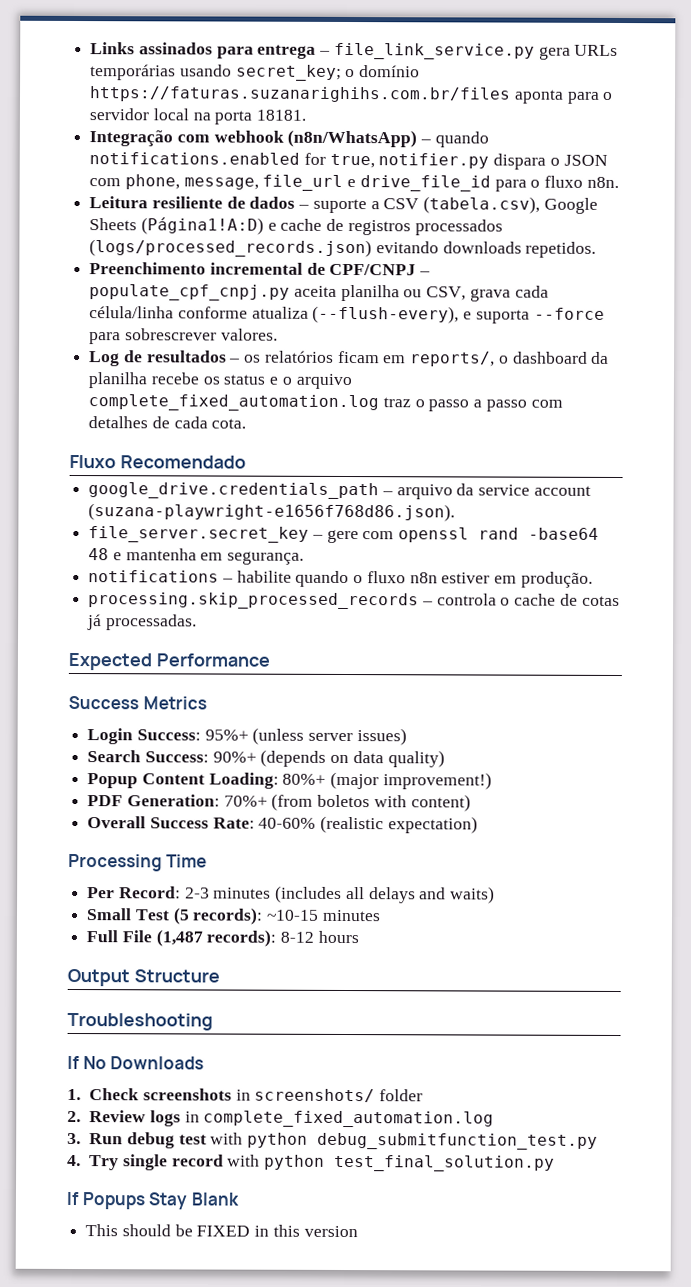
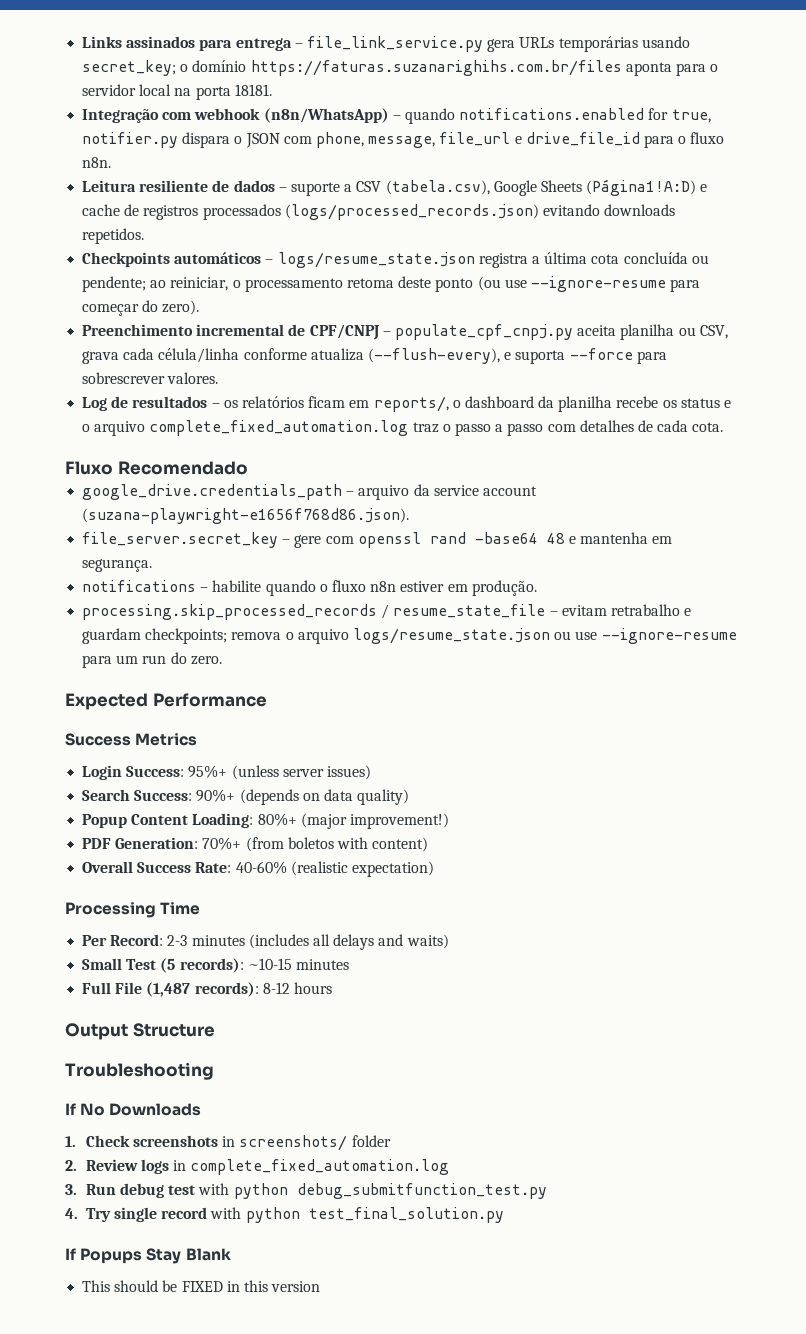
(597, 249) none -> [82,252,709,268] [82,276,701,292] [82,300,200,316] // Checkpoints automáticos – logs/resume_state.json registra a última cota concluída ou pendente; ao reiniciar, o processamento retoma deste ponto (ou use --ignore-resume para começar do zero).
[421,593,620,607] [87,614,197,631] – controla o cache de cotas já processadas. -> [381,604,692,619] [82,628,737,644] [82,652,222,668] / resume_state_file – evitam retrabalho e guardam checkpoints; remova o arquivo logs/resume_state.json ou use --ignore-resume para um run do zero.

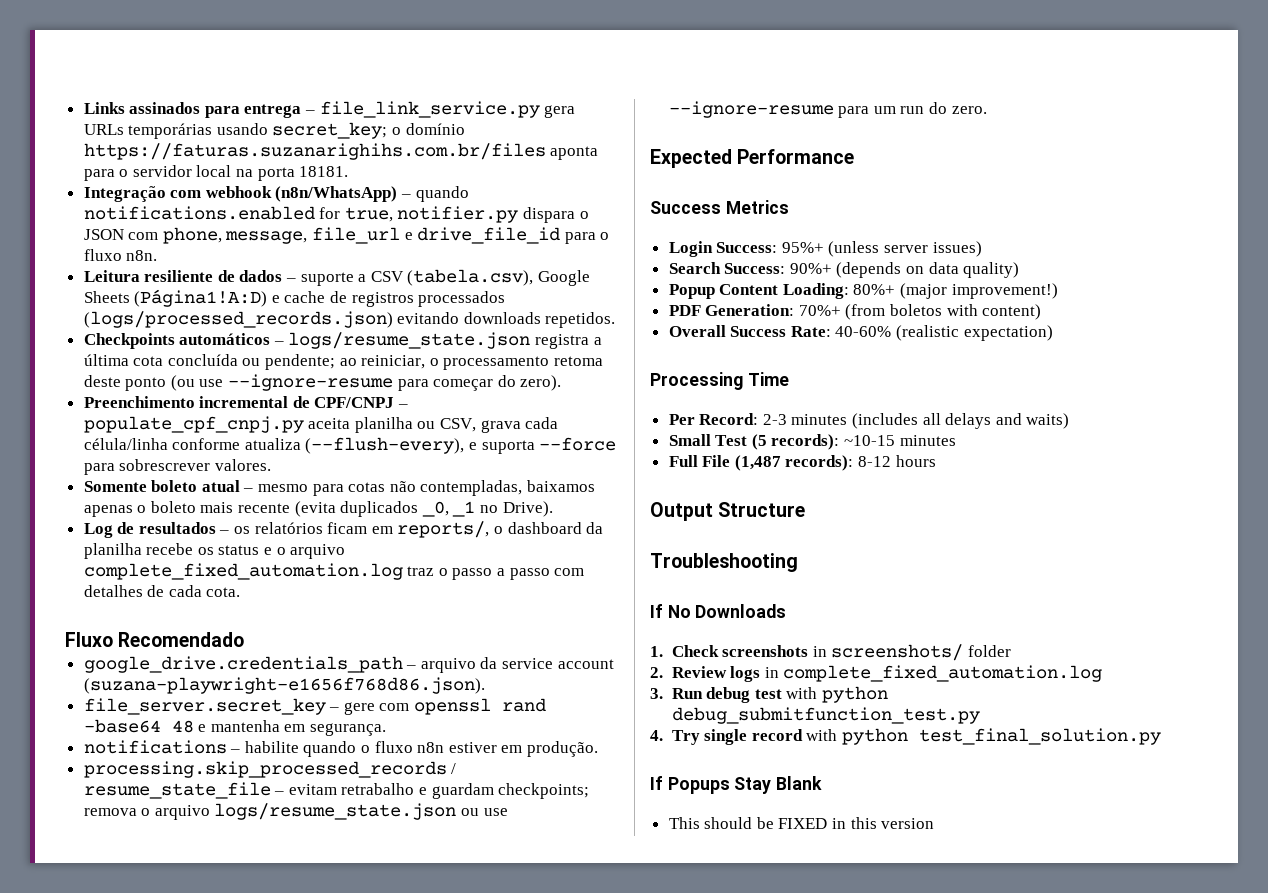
(219, 378) none -> [83,480,596,496] [83,501,553,517] // Somente boleto atual – mesmo para cotas não contempladas, baixamos apenas o boleto mais recente (evita duplicados _0, _1 no Drive).

